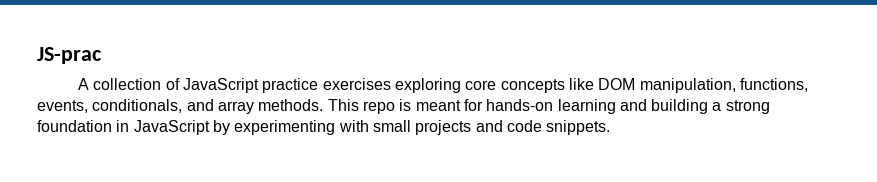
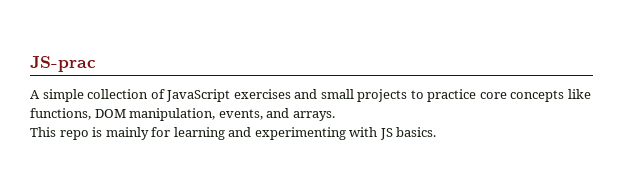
(90, 84) none -> [42,89,84,102] simple
[262,78,462,93] practice exercises exploring -> [233,89,477,102] exercises and small projects to practice
(595, 84) none -> [30,108,91,120] functions,
[739,78,808,92] [37,99,770,114] [37,120,611,135] functions, events, conditionals, and array methods. This repo is meant for hands-on learning and building a strong foundation in JavaScript by experimenting with small projects and code snippets. -> [218,108,335,121] [30,127,437,140] events, and arrays. // This repo is mainly for learning and experimenting with JS basics.

